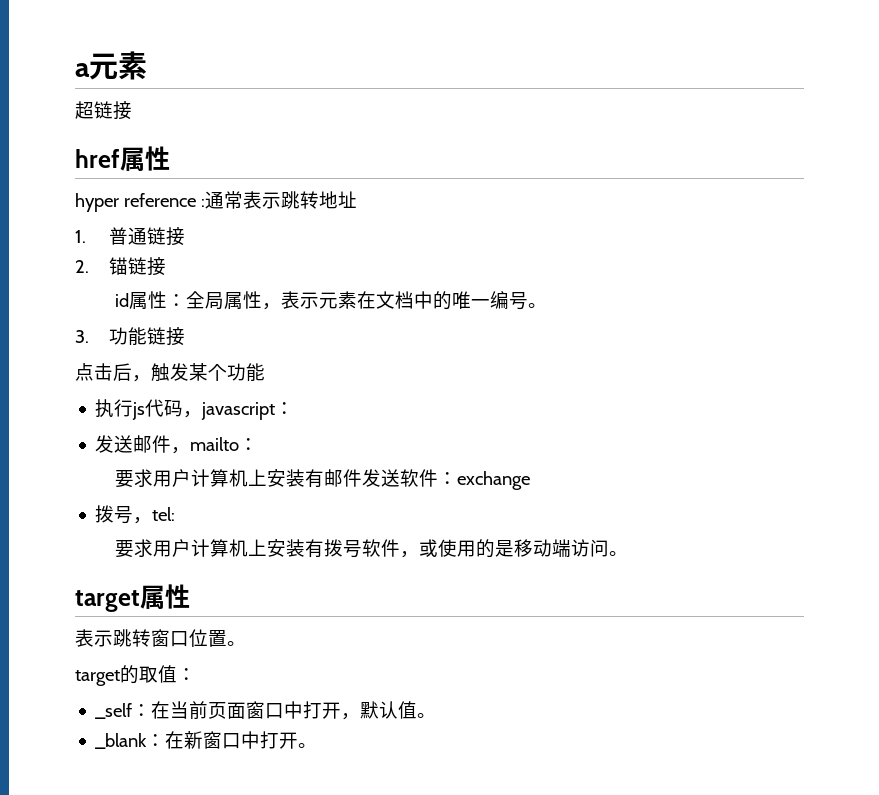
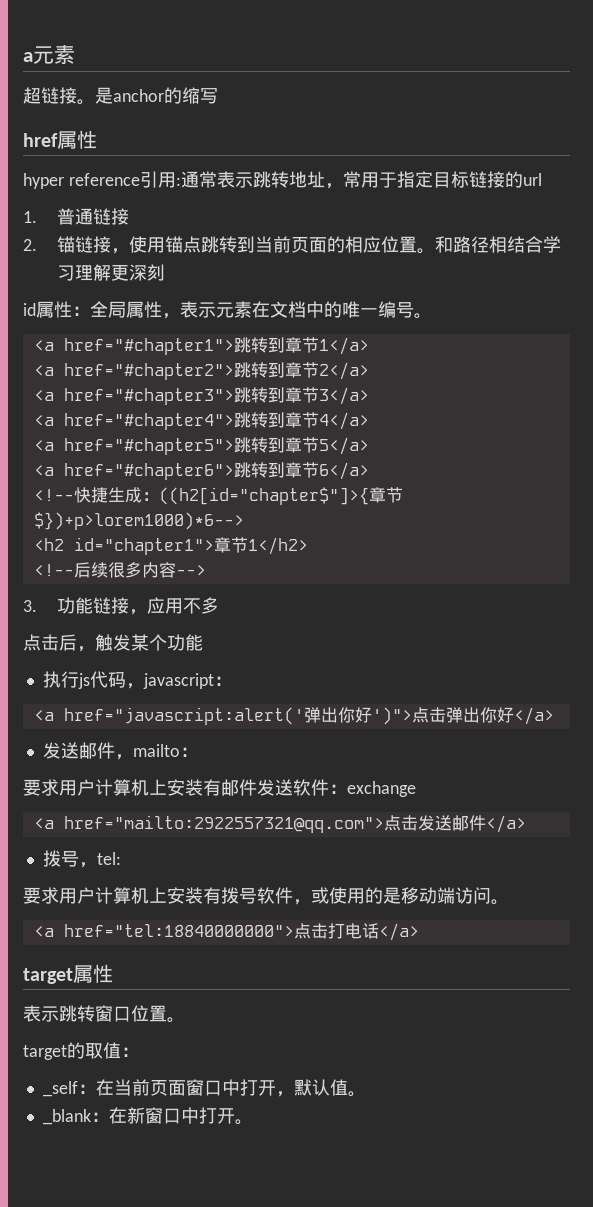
(132, 110) none -> [77,87,218,105] 。是anchor的缩写
(196, 200) none -> [139,171,176,188] 引用
(357, 199) none -> [324,171,542,189] ，常用于指定目标链接的url
(166, 266) none -> [110,236,561,254] [56,264,165,281] ，使用锚点跳转到当前页面的相应位置。和路径相结合学习理解更深刻
(548, 305) none -> [33,337,369,355] [33,362,369,380] [33,387,369,405] [33,412,369,430] [33,437,369,455] [33,462,369,480] [33,487,403,505] [33,512,244,530] [33,537,308,555] [33,562,206,578] // <a href="#chapter1">跳转到章节1</a> // <a href="#chapter2">跳转到章节2</a> // <a href="#chapter3">跳转到章节3</a> // <a href="#chapter4">跳转到章节4</a> // <a href="#chapter5">跳转到章节5</a> // <a href="#chapter6">跳转到章节6</a> // <!--快捷生成：((h2[id="chapter$"]>{章节$})+p>lorem1000)*6--> // <h2 id="chapter1">章节1</h2> // <!--后续很多内容-->
(185, 336) none -> [128,597,219,615] ，应用不多
(295, 408) none -> [33,707,554,725] // <a href="javascript:alert('弹出你好')">点击弹出你好</a>
(531, 480) none -> [33,815,526,833] // <a href="mailto:2922557321@qq.com">点击发送邮件</a>
(629, 553) none -> [33,923,419,941] // <a href="tel:18840000000">点击打电话</a>

